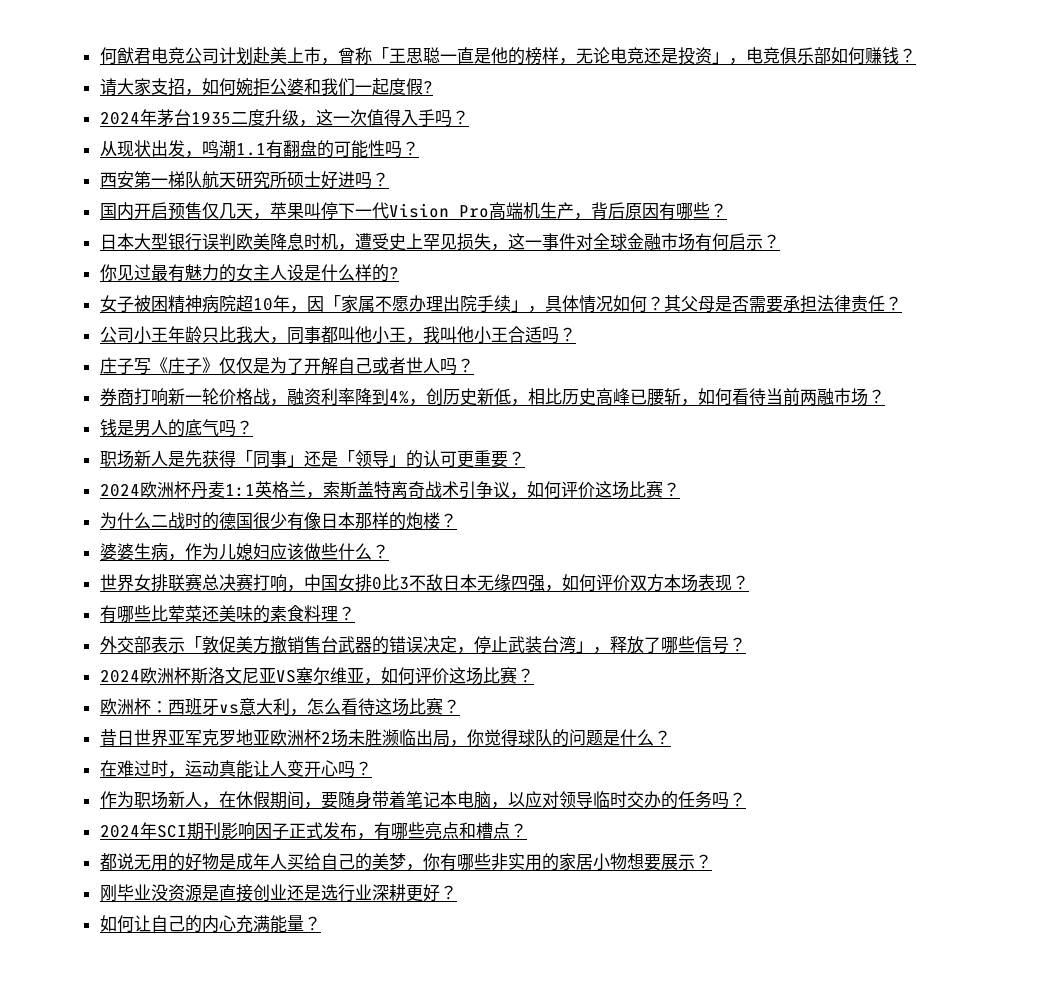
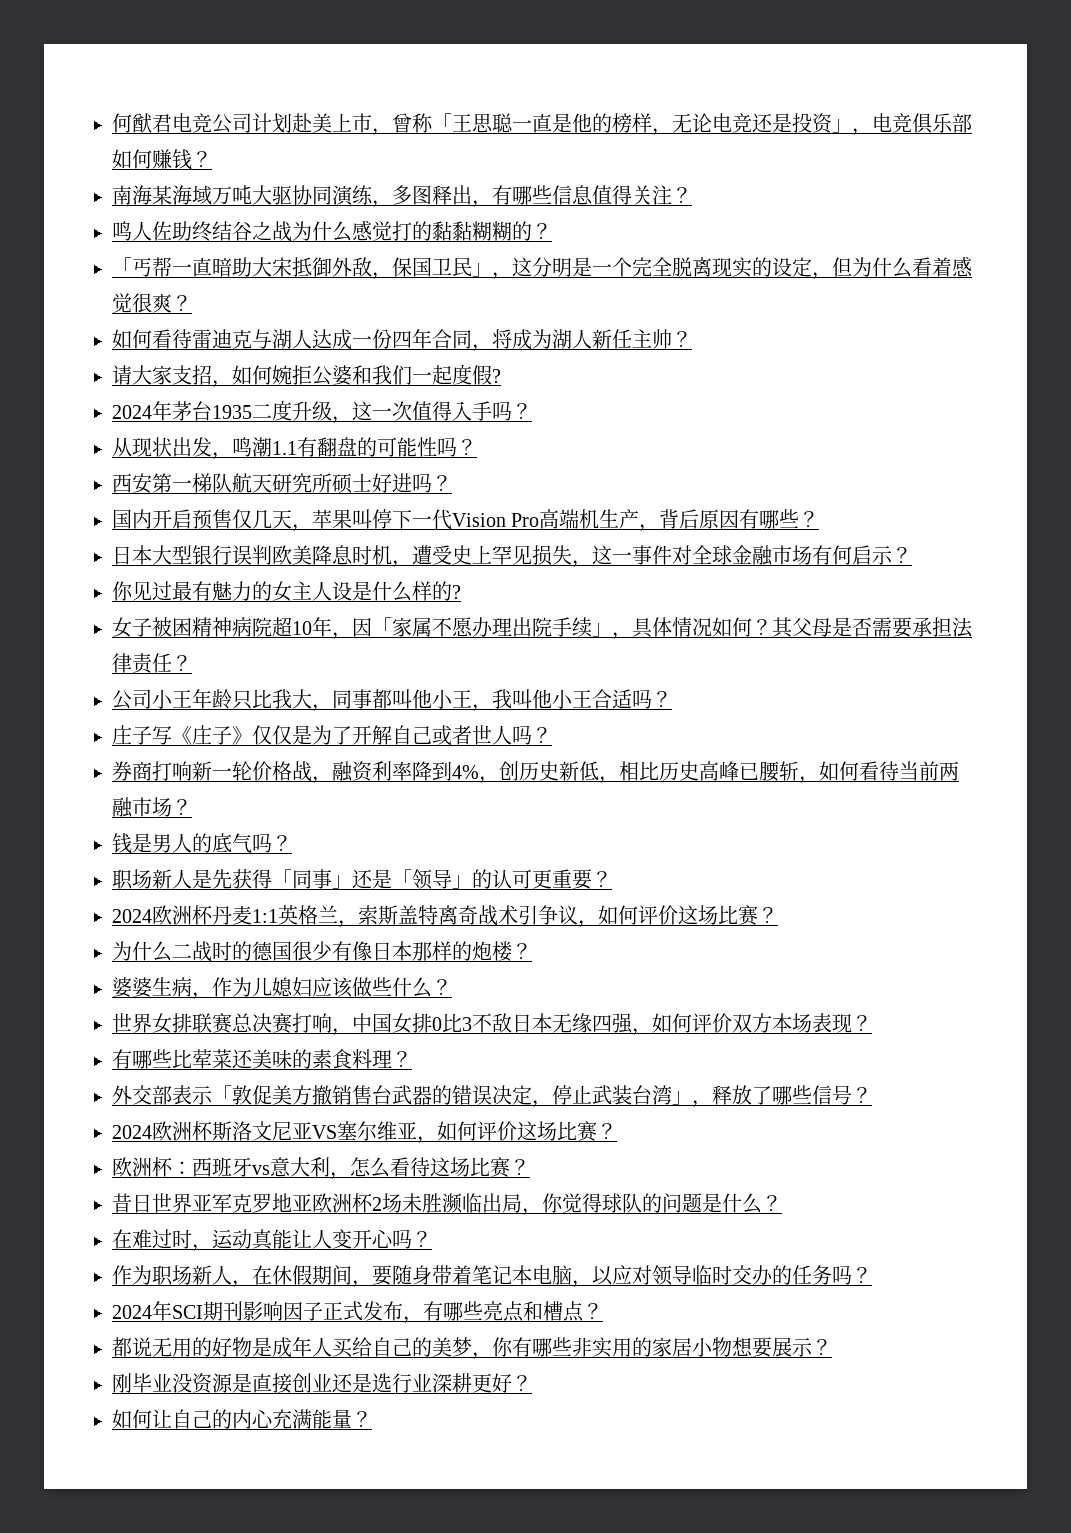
(916, 55) none -> [112,185,692,208] [112,220,552,242] [112,256,973,280] [112,293,192,313] [112,329,692,352] // 南海某海域万吨大驱协同演练，多图释出，有哪些信息值得关注？ // 鸣人佐助终结谷之战为什么感觉打的黏黏糊糊的？ // 「丐帮一直暗助大宋抵御外敌，保国卫民」，这分明是一个完全脱离现实的设定，但为什么看着感觉很爽？ // 如何看待雷迪克与湖人达成一份四年合同，将成为湖人新任主帅？

